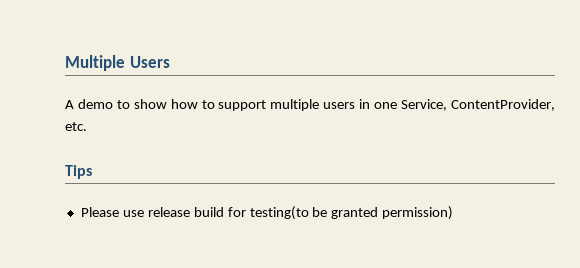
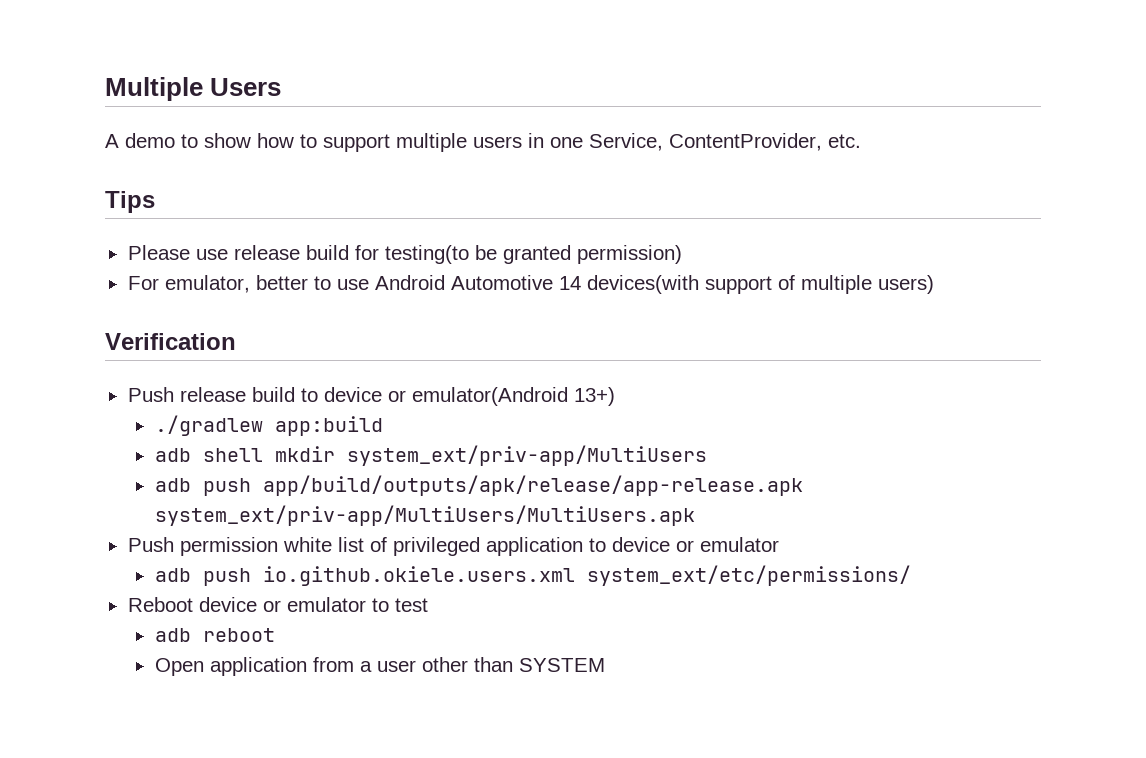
(454, 213) none -> [127,275,934,294] [105,333,236,350] [127,387,615,406] [154,415,383,436] [154,445,707,466] [154,475,803,496] [154,505,695,526] [127,537,779,556] [154,565,911,586] [127,597,428,612] [154,628,275,642] [154,657,605,676] // For emulator, better to use Android Automotive 14 devices(with support of multiple users) // Verification // Push release build to device or emulator(Android 13+) // ./gradlew app:build // adb shell mkdir system_ext/priv-app/MultiUsers // adb push app/build/outputs/apk/release/app-release.apk system_ext/priv-app/MultiUsers/MultiUsers.apk // Push permission white list of privileged application to device or emulator // adb push io.github.okiele.users.xml system_ext/etc/permissions/ // Reboot device or emulator to test // adb reboot // Open application from a user other than SYSTEM

